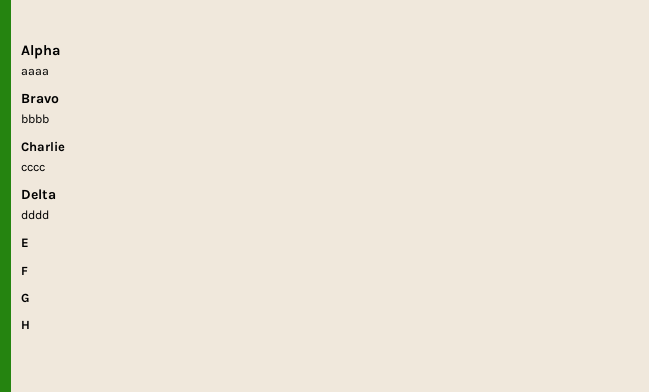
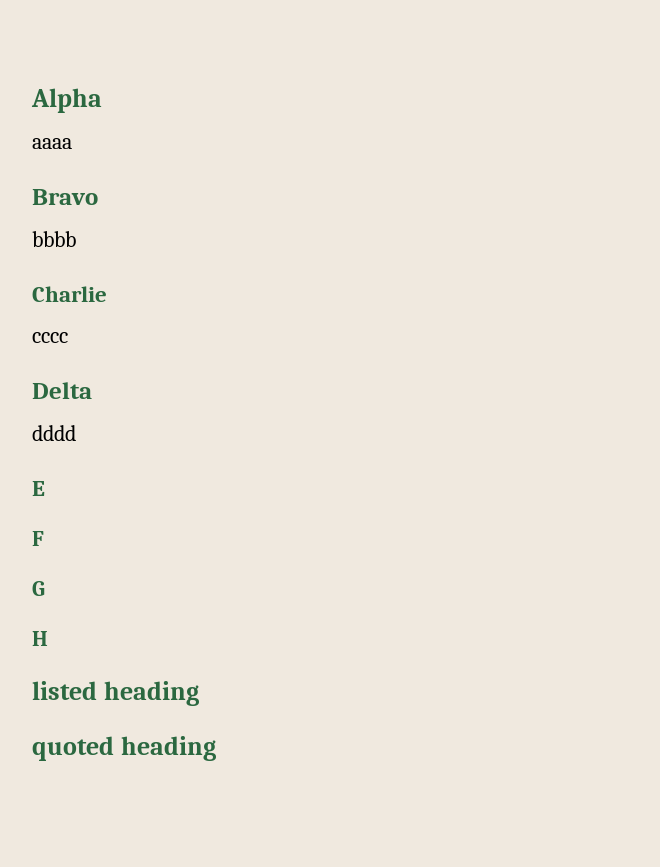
(30, 324) none -> [32,681,199,706] [32,736,216,761] // listed heading // quoted heading

